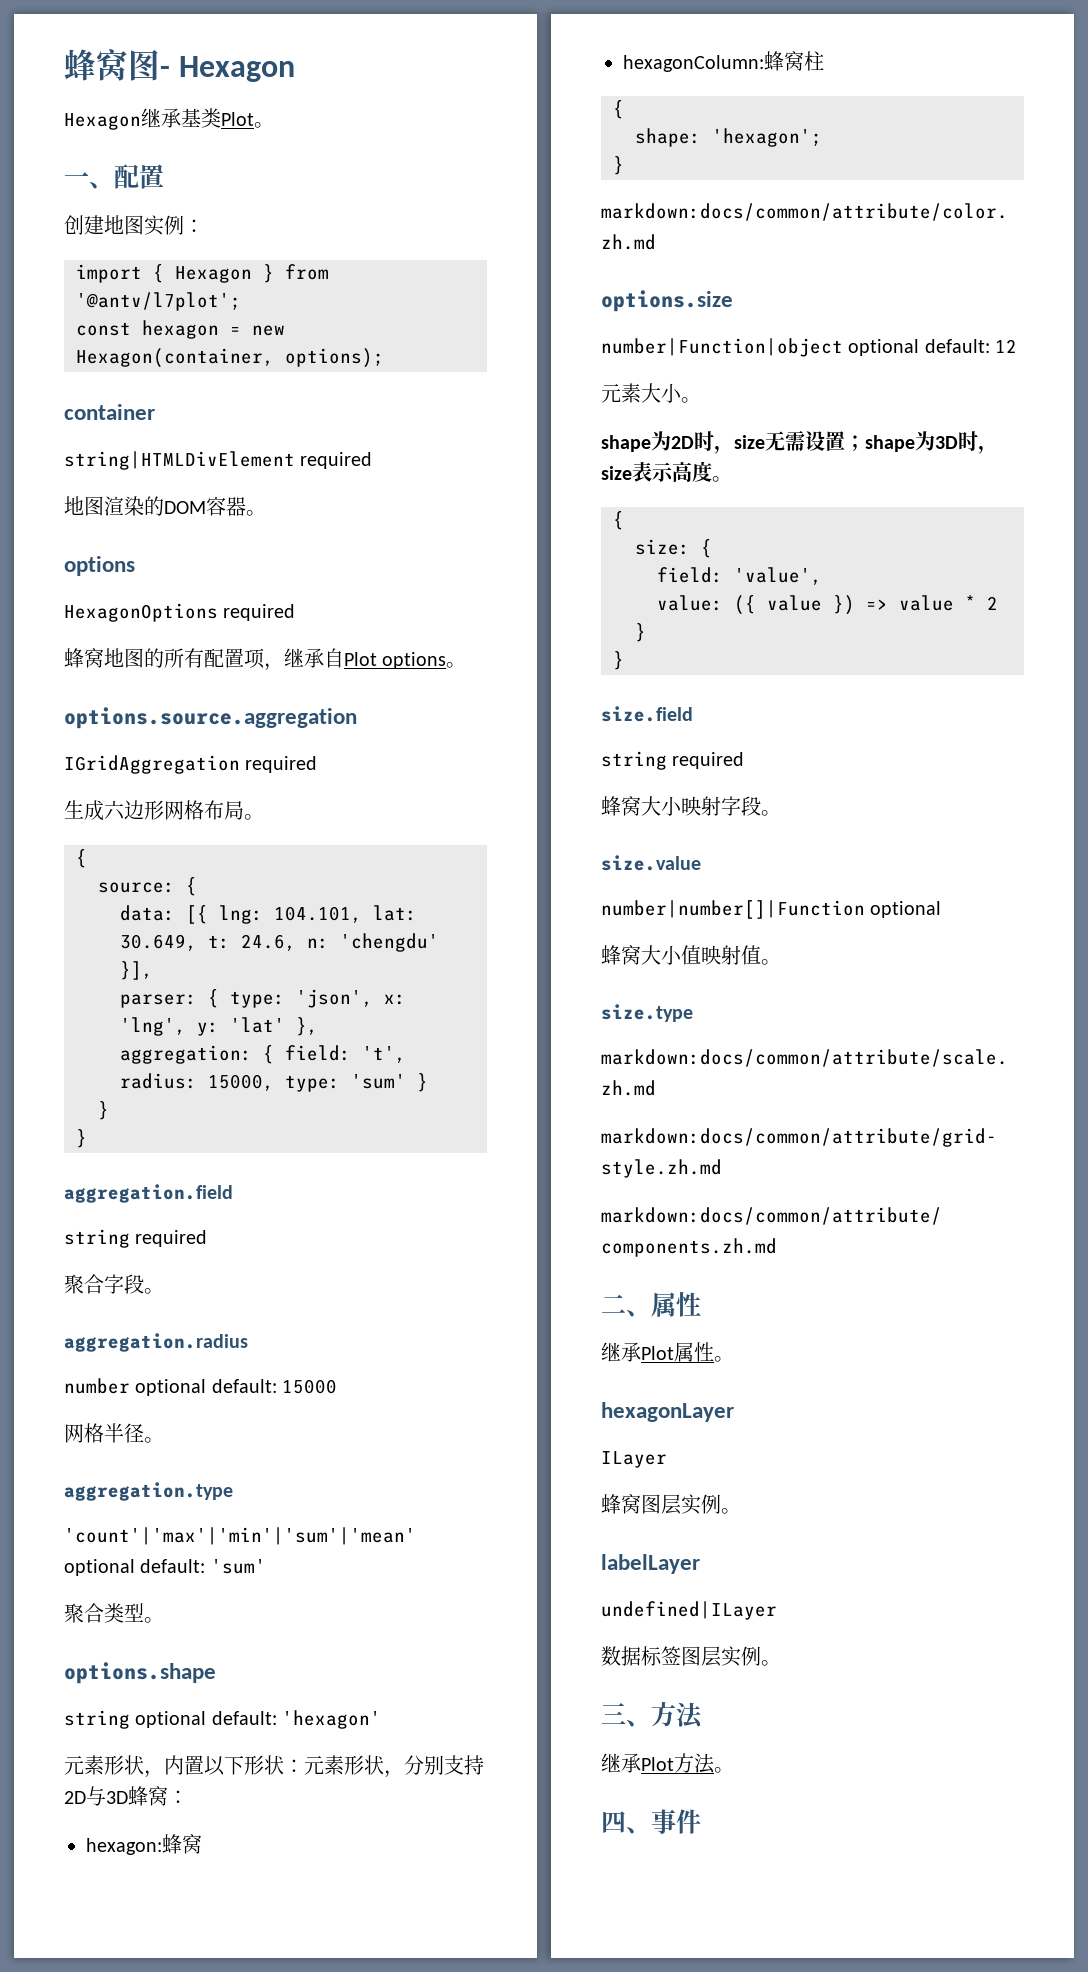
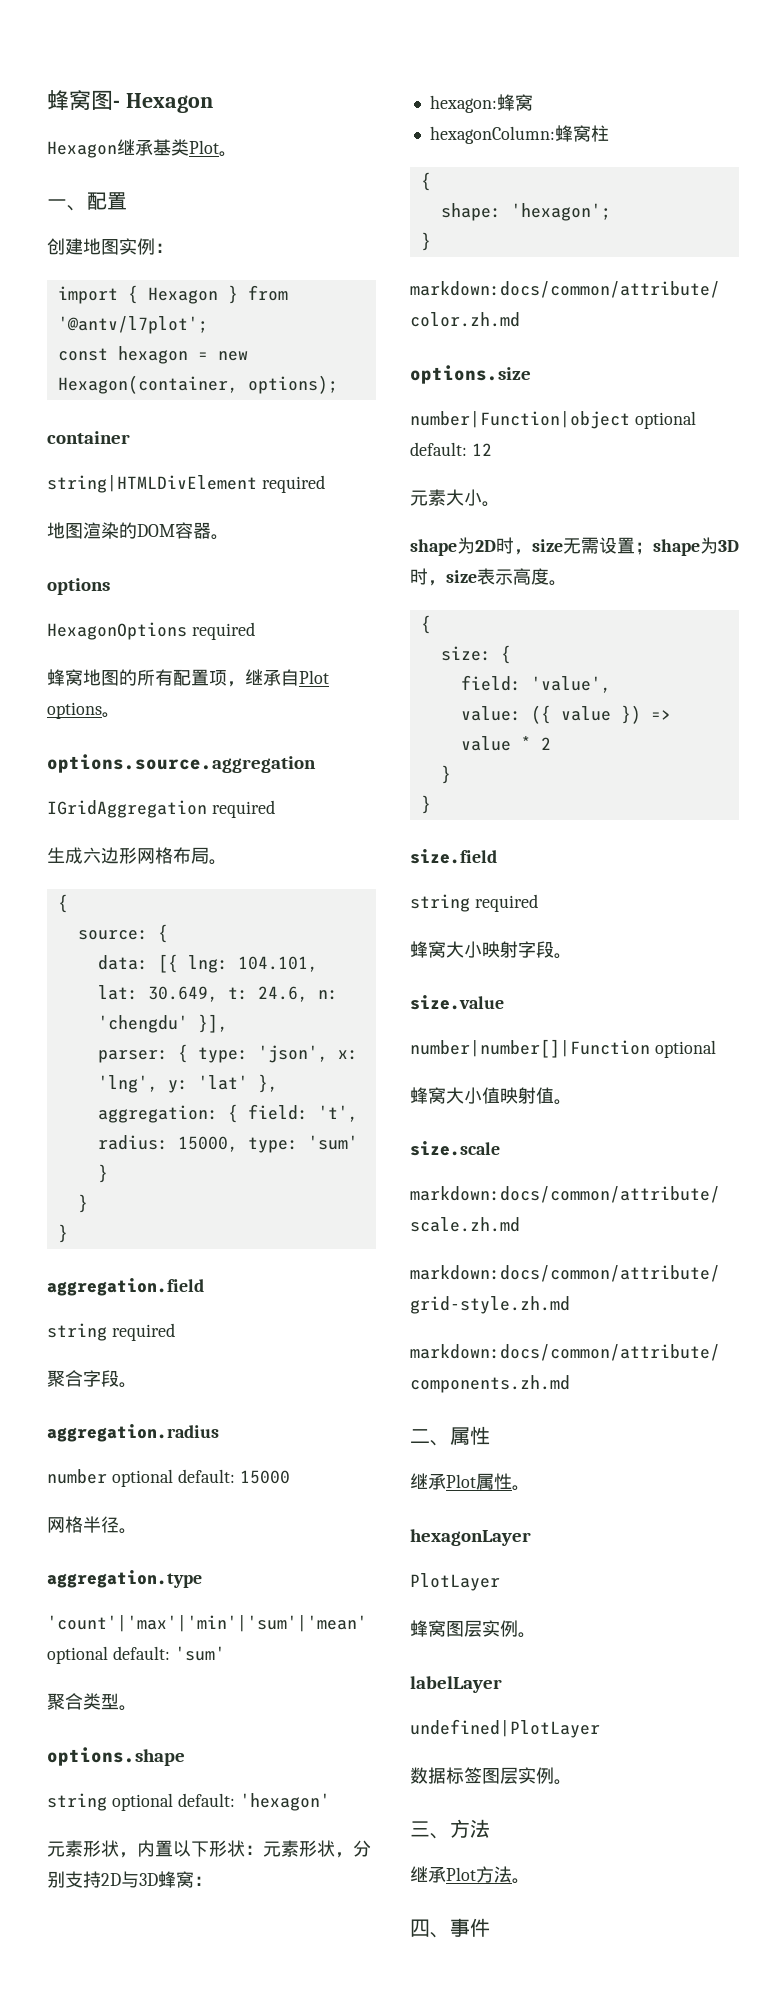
[601,1004,693,1022] size.type -> [410,1141,500,1156] size.scale
[601,1451,667,1468] ILayer -> [410,1573,500,1591] PlotLayer
[601,1601,777,1620] undefined|ILayer -> [410,1719,600,1738] undefined|PlotLayer

